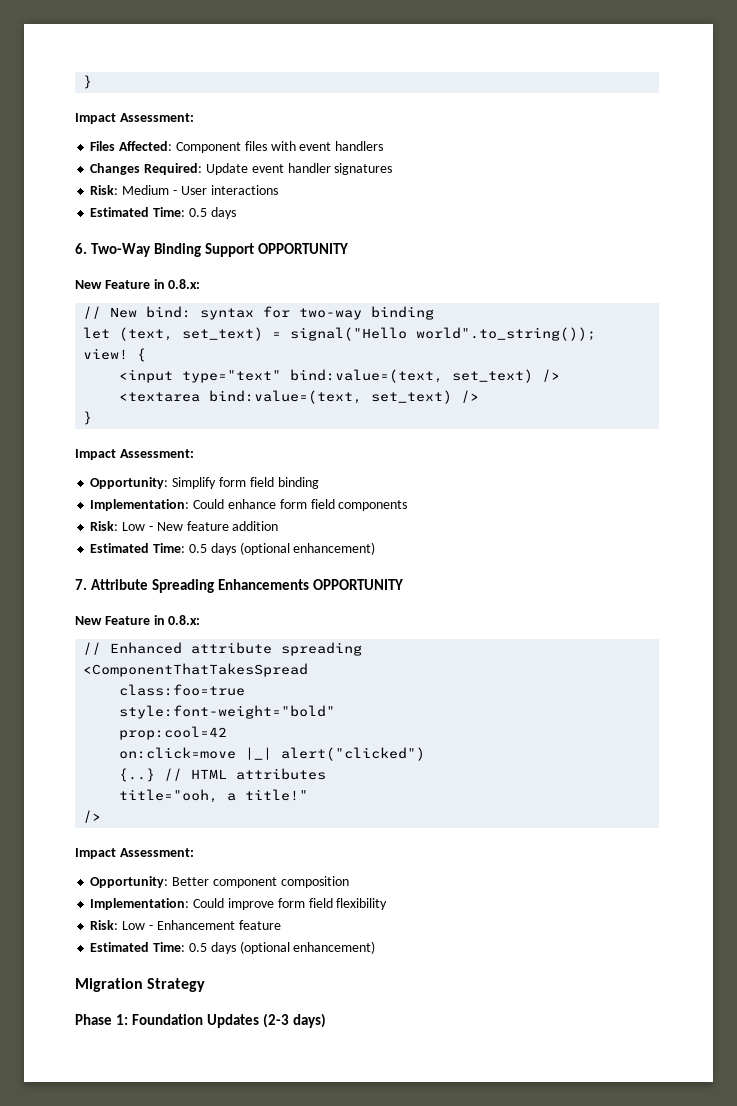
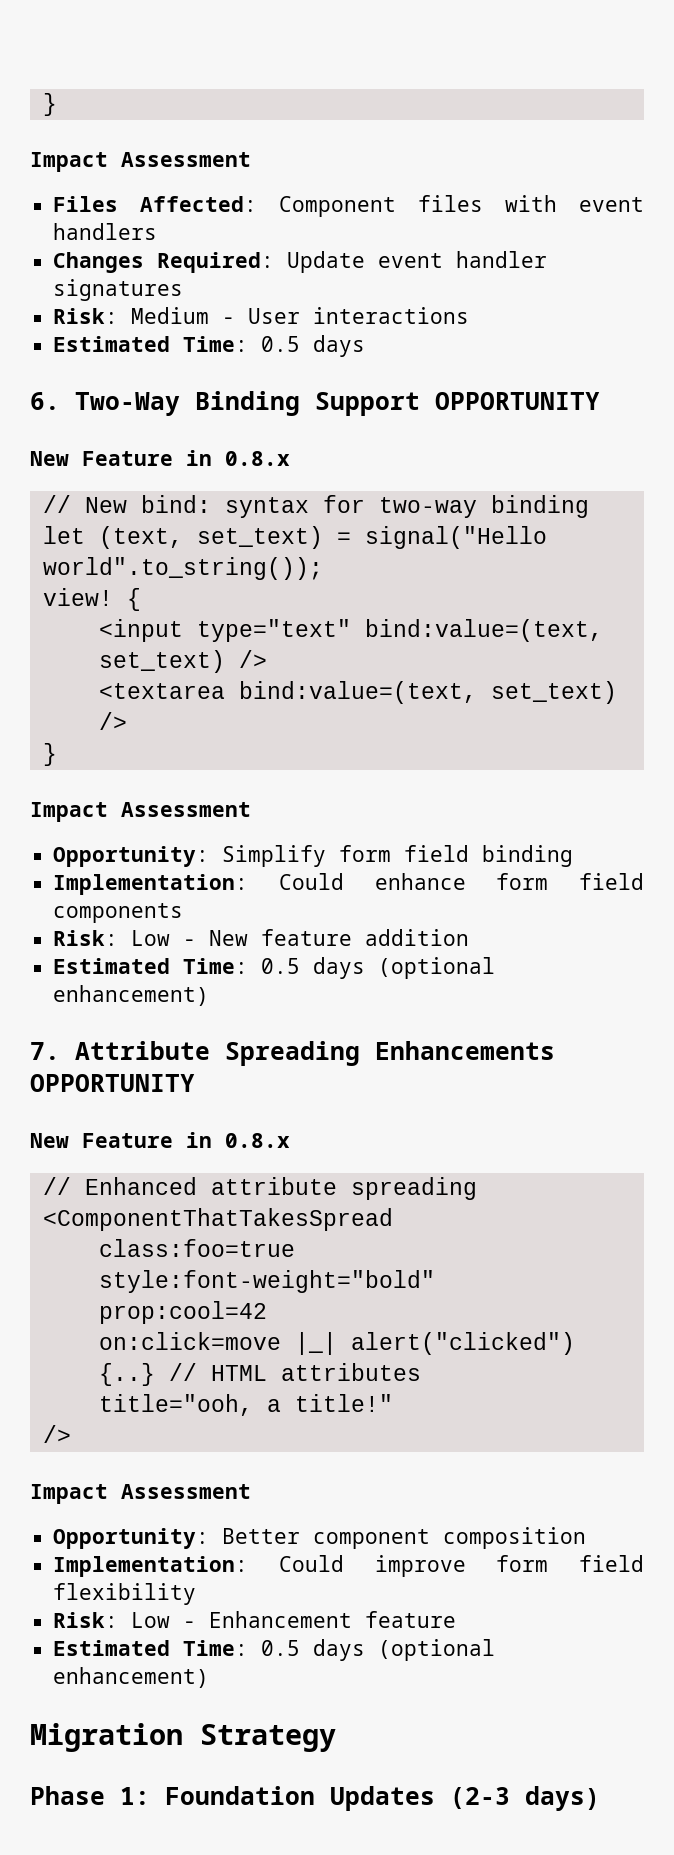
[83,75,93,89] [75,113,194,124] } // Impact Assessment: -> [42,93,57,116] [30,152,251,172] } // Impact Assessment
[168,279,201,289] 0.8.x: -> [225,451,290,466] 0.8.x
[119,449,194,458] Assessment: -> [121,802,251,817] Assessment
[168,615,201,625] 0.8.x: -> [225,1133,290,1148] 0.8.x
[119,848,194,857] Assessment: -> [121,1484,251,1499] Assessment

